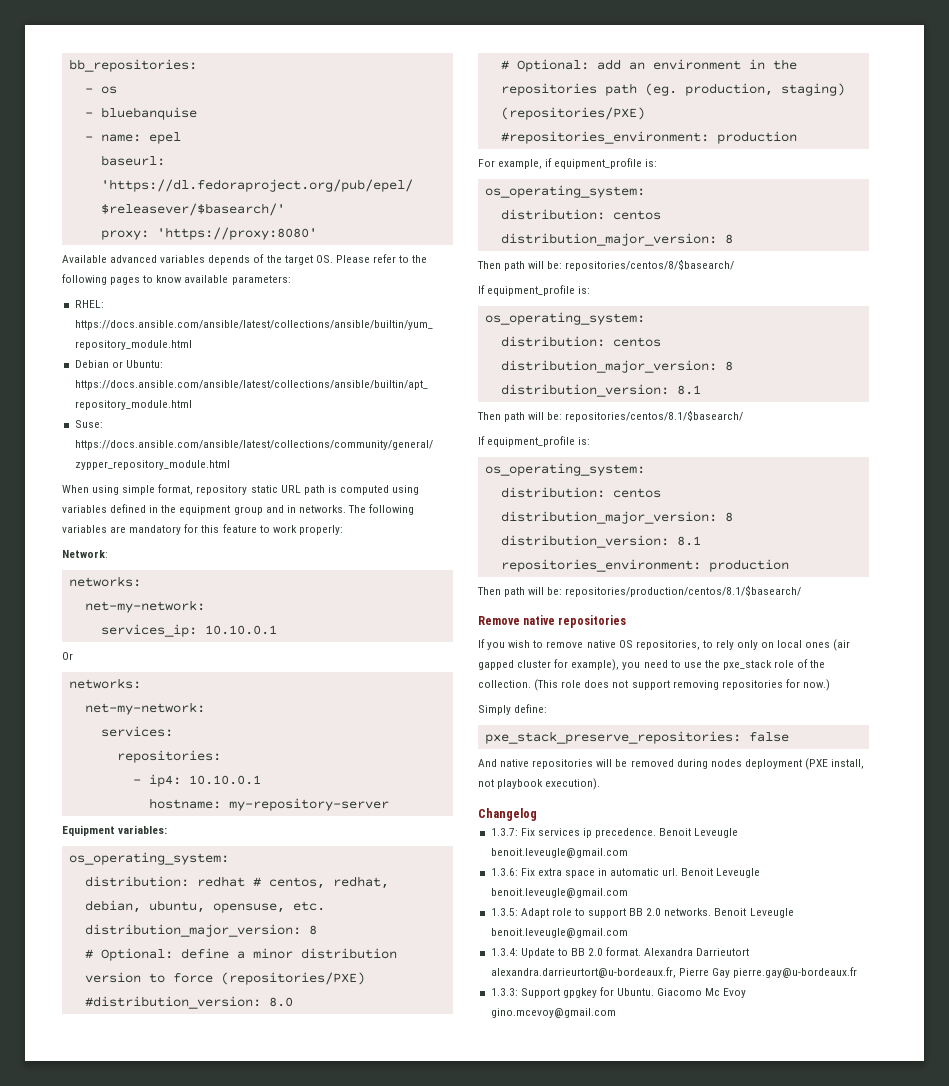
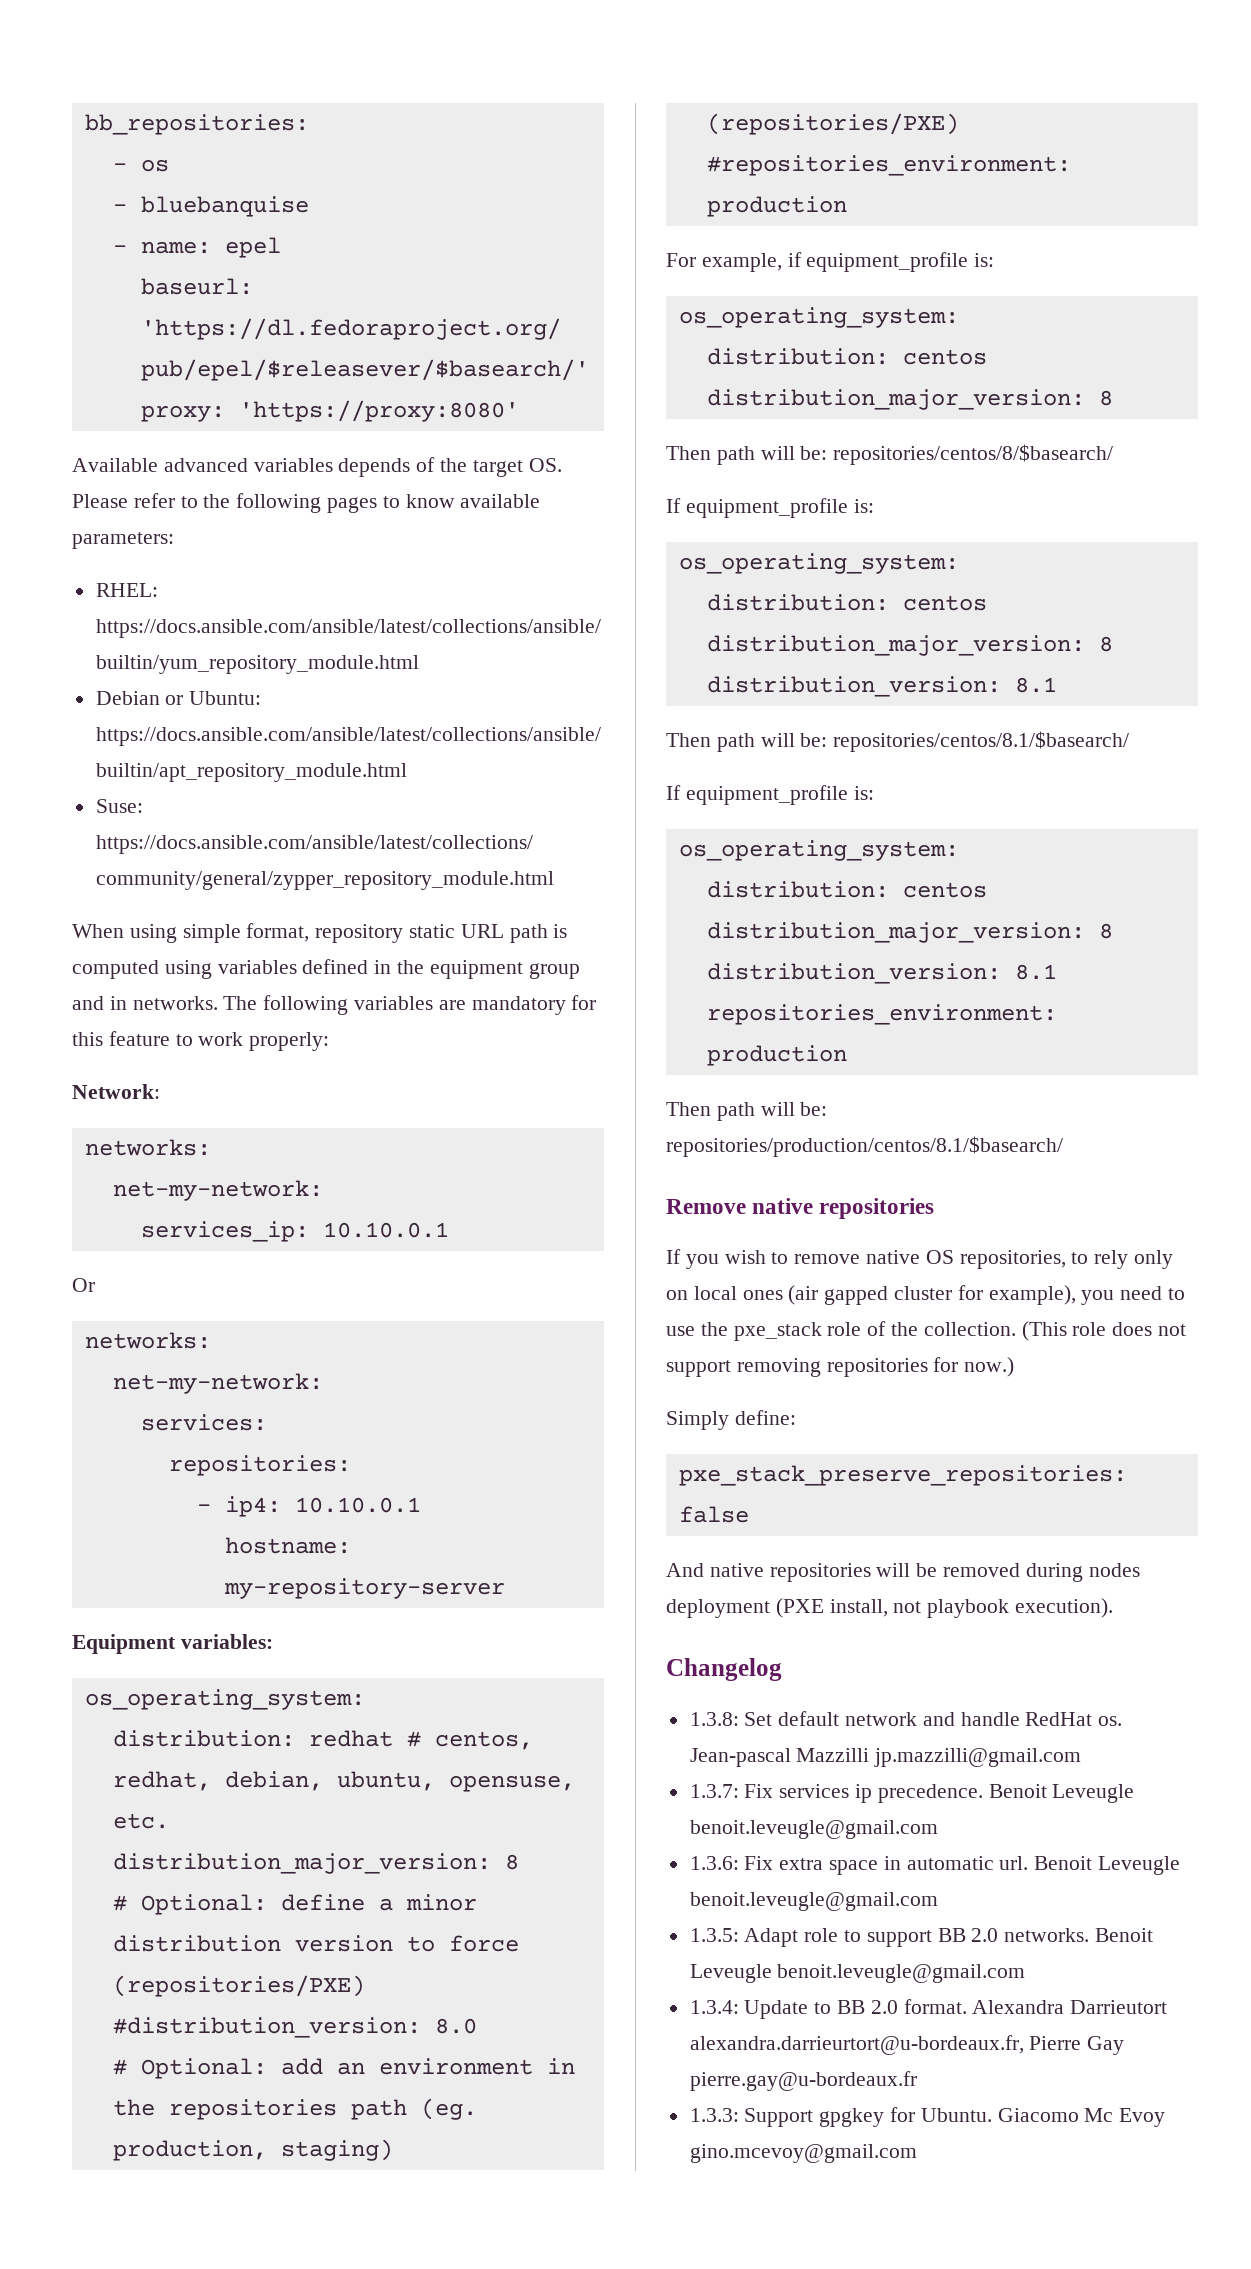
(537, 814) none -> [689,1711,1123,1726] [689,1748,1082,1767] // 1.3.8: Set default network and handle RedHat os. Jean-pascal Mazzilli jp.mazzilli@gmail.com

